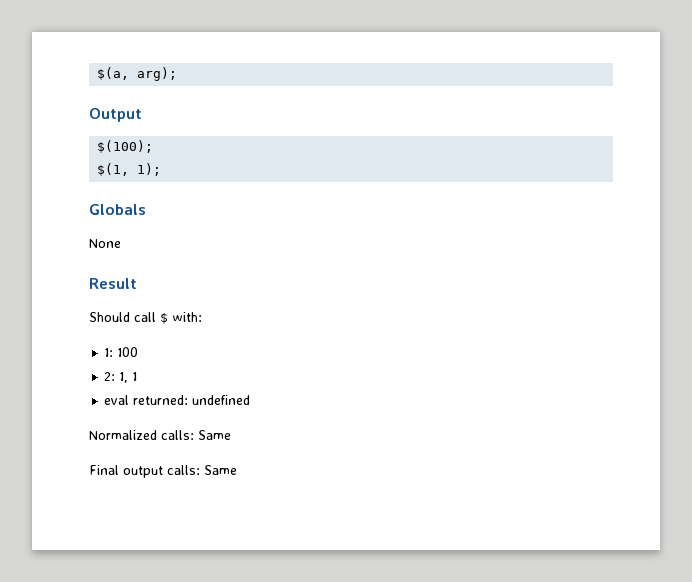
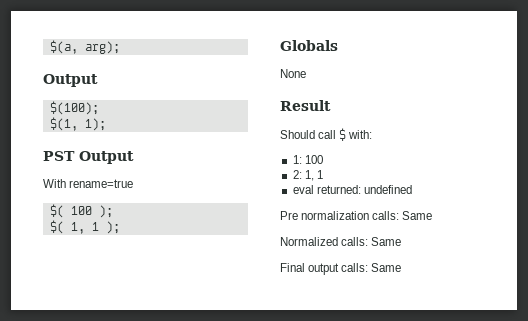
(162, 169) none -> [43,151,134,164] [43,179,134,188] [49,204,113,218] [49,220,120,234] // PST Output // With rename=true // $( 100 ); // $( 1, 1 );
(251, 400) none -> [280,211,433,220] // Pre normalization calls: Same

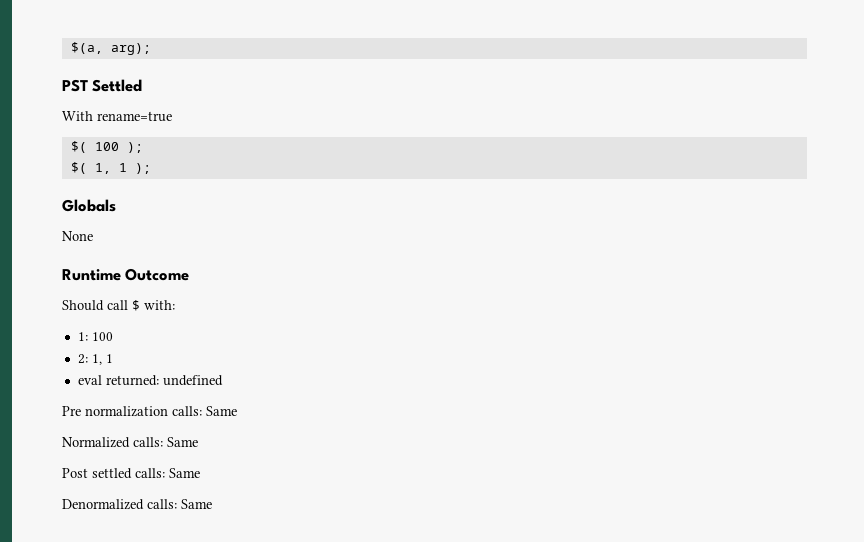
[43,74,98,87] [49,101,99,115] [49,117,106,131] // Output // $(100); // $(1, 1); -> (151, 49) none
[79,151,134,164] Output -> [92,79,143,92] Settled
[280,100,331,111] Result -> [62,268,190,281] Runtime Outcome
[280,263,402,275] Final output calls: Same -> [62,468,200,479] [62,499,212,510] Post settled calls: Same // Denormalized calls: Same

